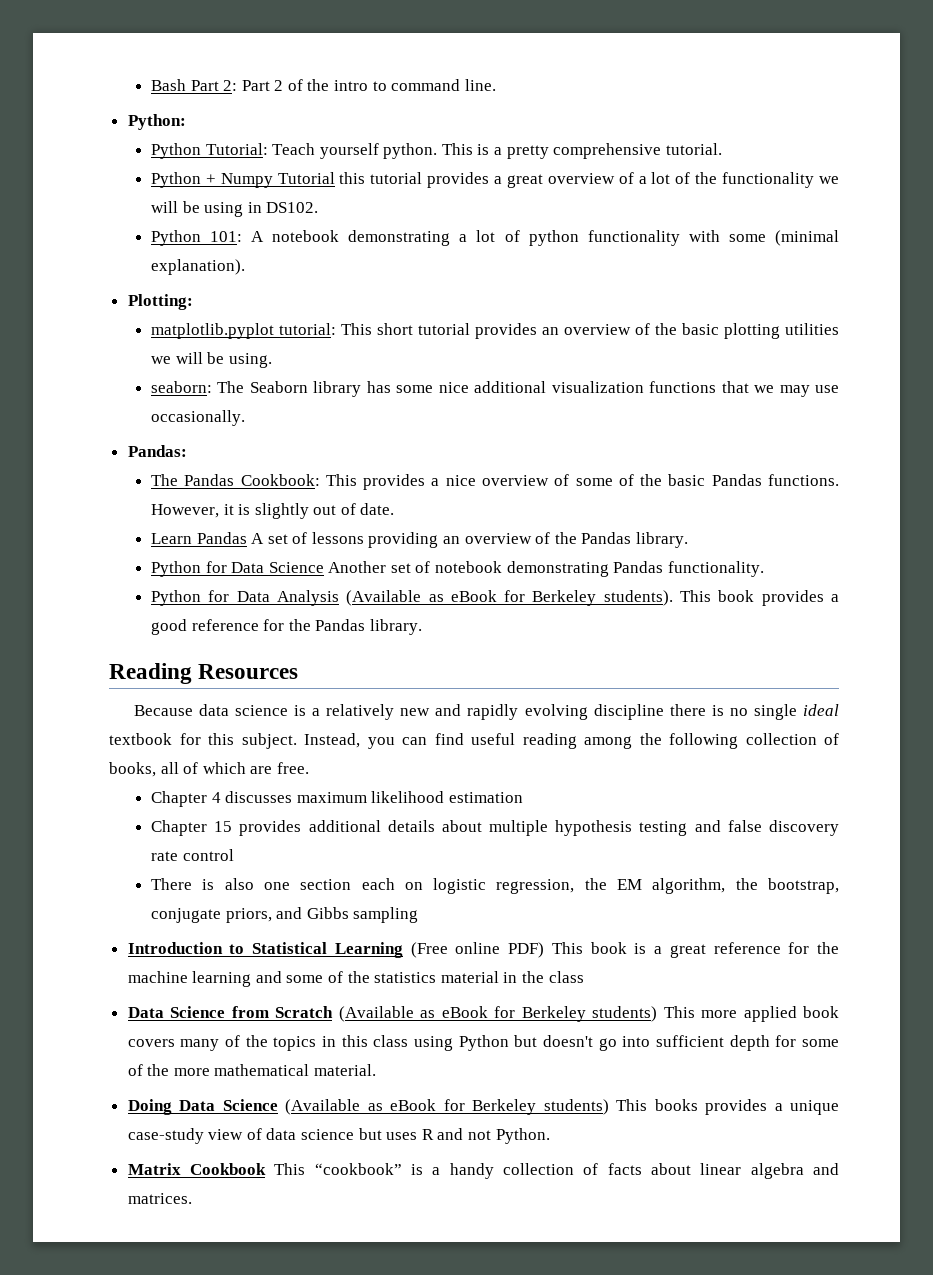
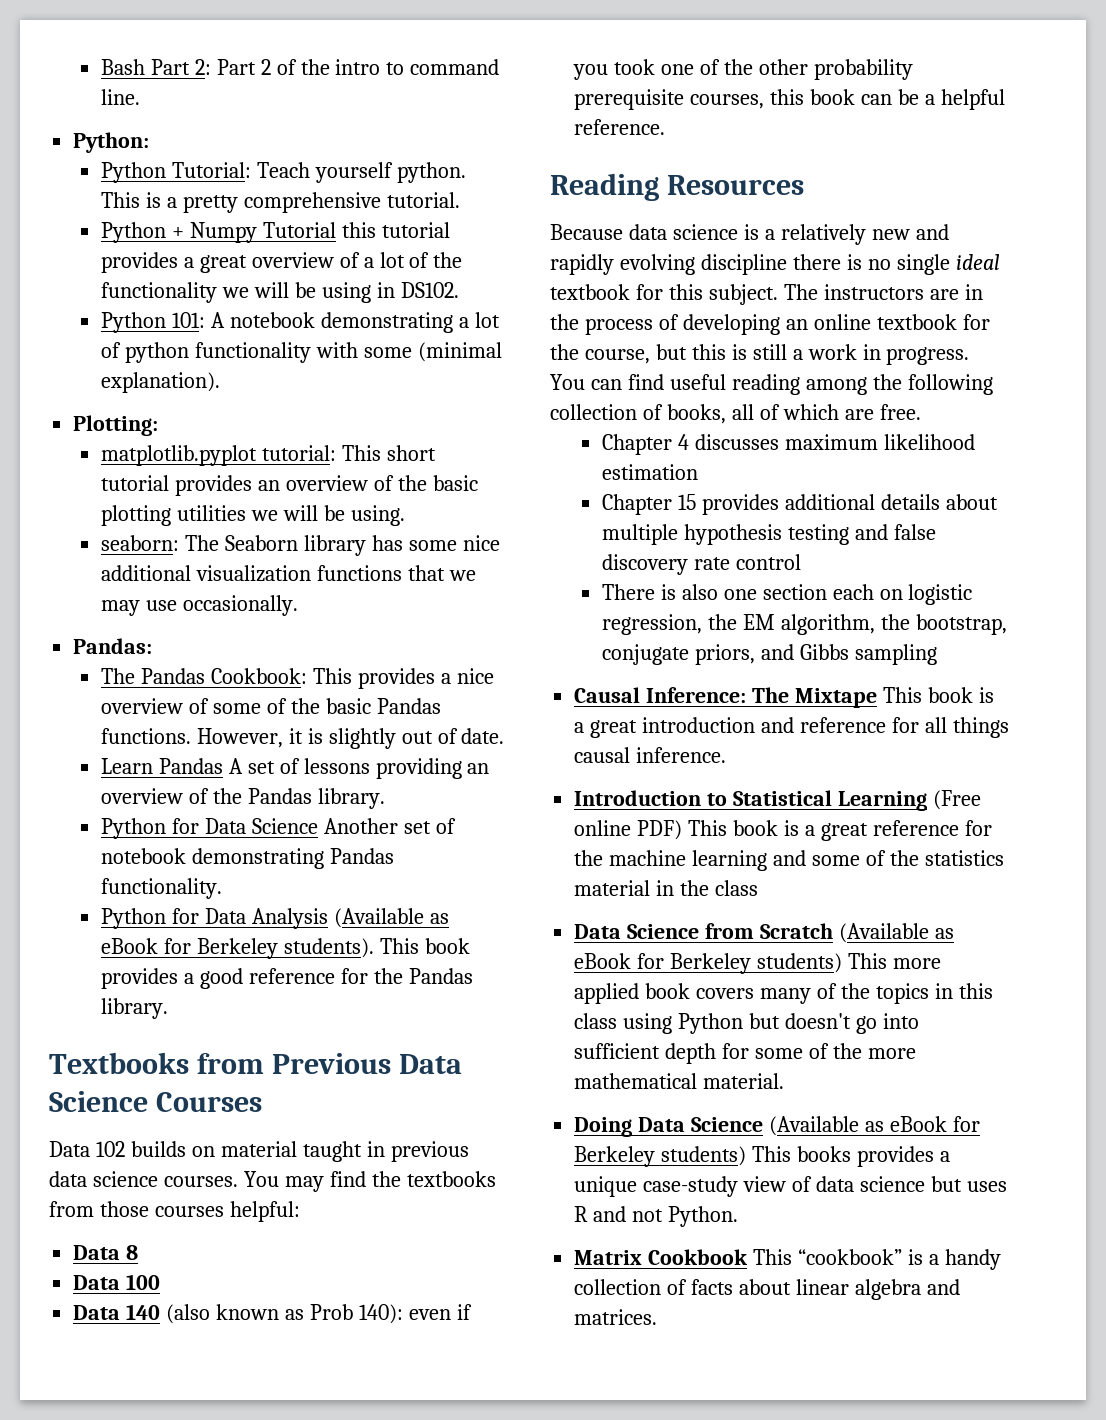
(422, 627) none -> [49,1052,462,1074] [49,1091,262,1112] [49,1141,469,1162] [49,1171,496,1192] [49,1201,300,1222] [73,1245,139,1260] [73,1274,161,1290] [73,1304,472,1324] [573,59,913,80] [574,89,1005,110] [574,119,666,135] // Textbooks from Previous Data Science Courses // Data 102 builds on material taught in previous data science courses. You may find the textbooks from those courses helpful: // Data 8 // Data 100 // Data 140 (also known as Prob 140): even if you took one of the other probability prerequisite courses, this book can be a helpful reference.
[304,733,395,749] Instead, you -> [783,284,983,300] [550,314,990,335] [550,344,970,365] [550,374,585,390] The instructors are in the process of developing an online textbook for the course, but this is still a work in progress. You
(419, 915) none -> [574,687,994,708] [574,717,1009,738] [574,747,727,763] // Causal Inference: The Mixtape This book is a great introduction and reference for all things causal inference.

